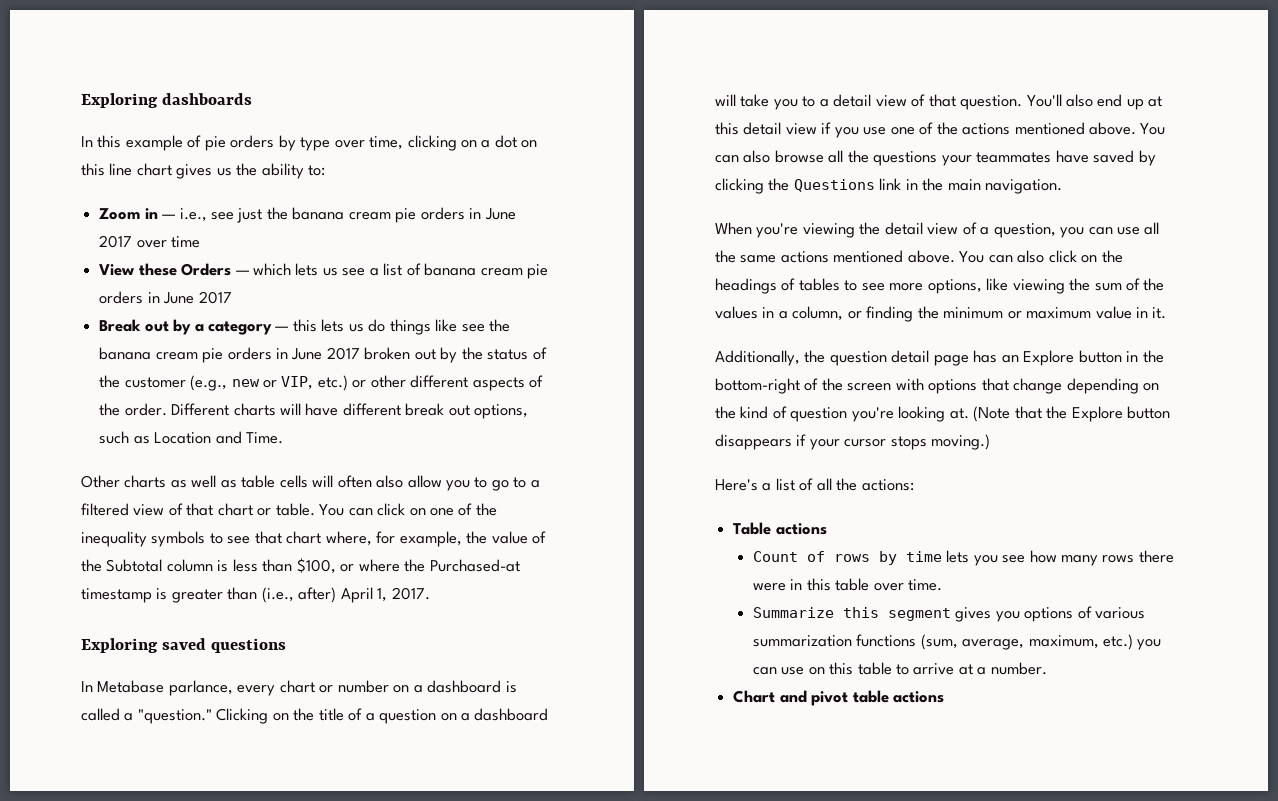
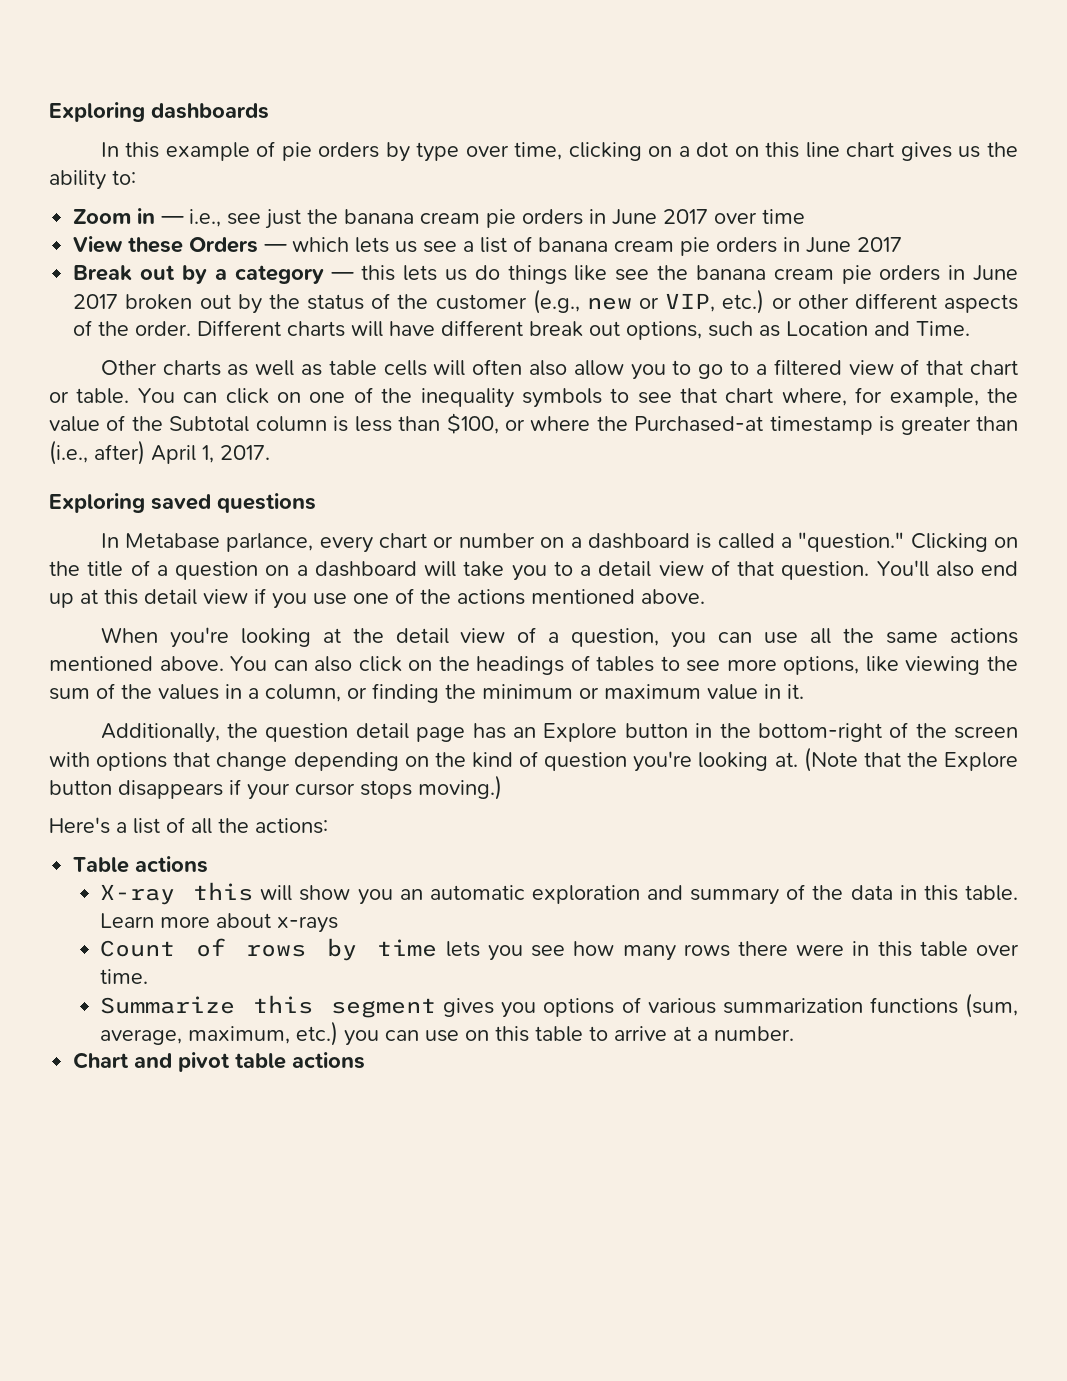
[1140,123,1166,135] [715,150,1156,166] [715,178,1063,194] You can also browse all the questions your teammates have saved by clicking the Questions link in the main navigation. -> (705, 596) none
[802,223,855,238] viewing -> [240,628,341,647] looking at
(827, 529) none -> [100,882,1019,905] [100,913,339,933] // X-ray this will show you an automatic exploration and summary of the data in this table. Learn more about x-rays

